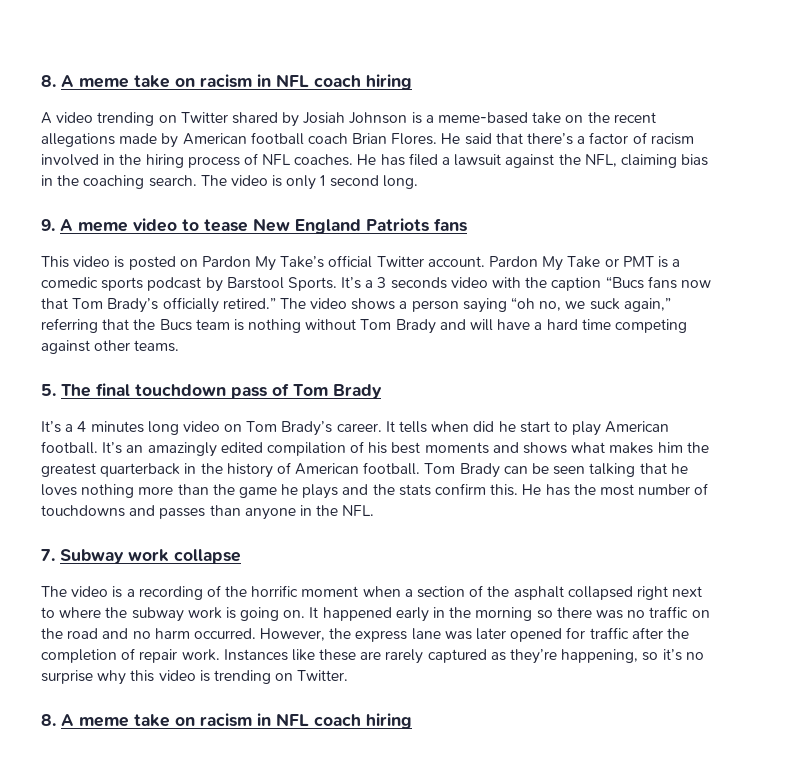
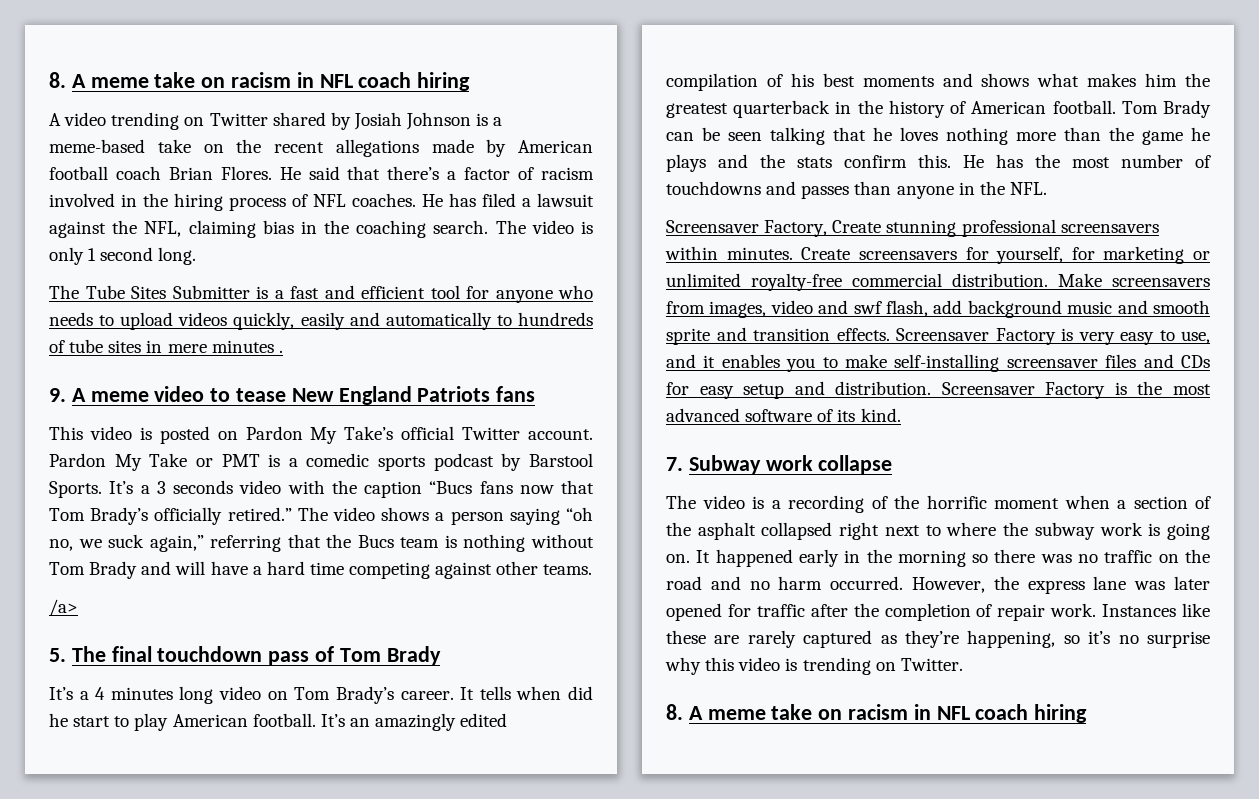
(418, 182) none -> [49,285,593,303] [49,312,594,330] [49,339,283,353] // The Tube Sites Submitter is a fast and efficient tool for anyone who needs to upload videos quickly, easily and automatically to hundreds of tube sites in mere minutes .
(180, 346) none -> [49,599,78,616] // /a>
(375, 510) none -> [666,219,1159,237] [665,246,1210,264] [666,273,1210,291] [666,300,1210,318] [666,327,1210,345] [666,354,1210,372] [666,381,1211,399] [666,408,901,422] // Screensaver Factory, Create stunning professional screensavers within minutes. Create screensavers for yourself, for marketing or unlimited royalty-free commercial distribution. Make screensavers from images, video and swf flash, add background music and smooth sprite and transition effects. Screensaver Factory is very easy to use, and it enables you to make self-installing screensaver files and CDs for easy setup and distribution. Screensaver Factory is the most advanced software of its kind.

